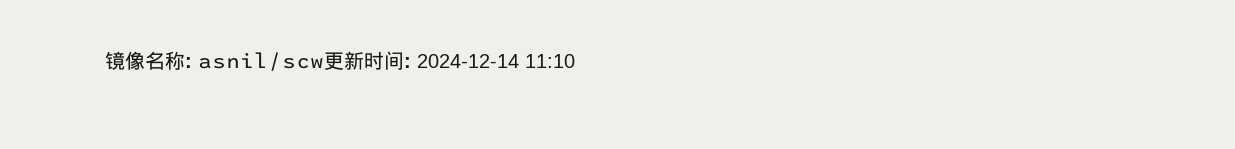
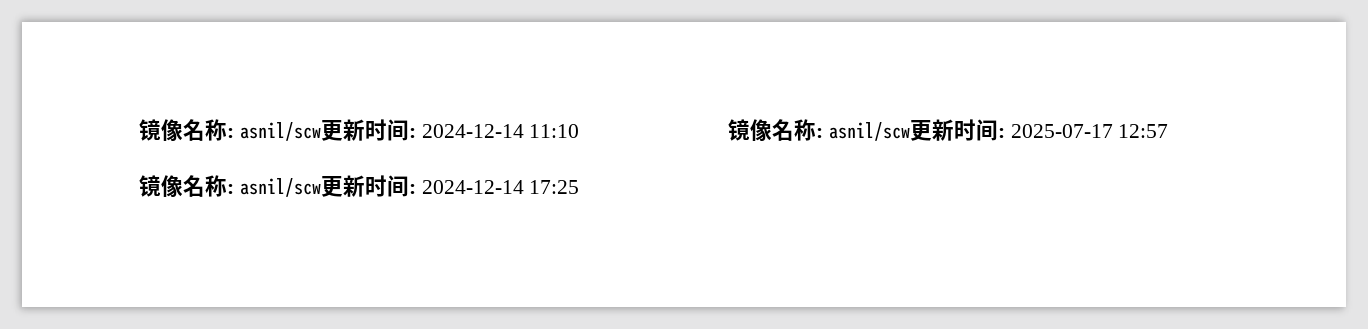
(575, 61) none -> [139,175,580,197] [728,119,1169,141] // 镜像名称: asnil/scw更新时间: 2024-12-14 17:25 // 镜像名称: asnil/scw更新时间: 2025-07-17 12:57

